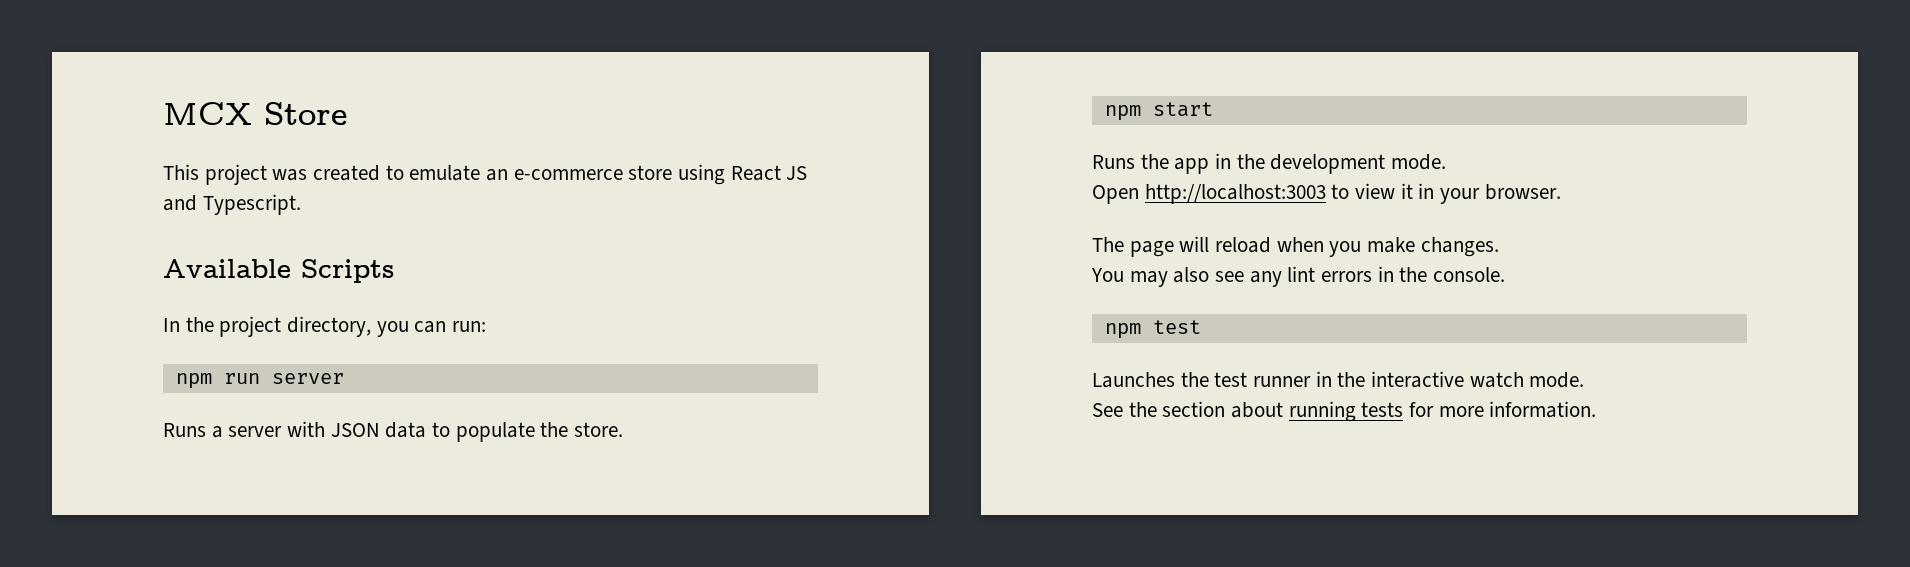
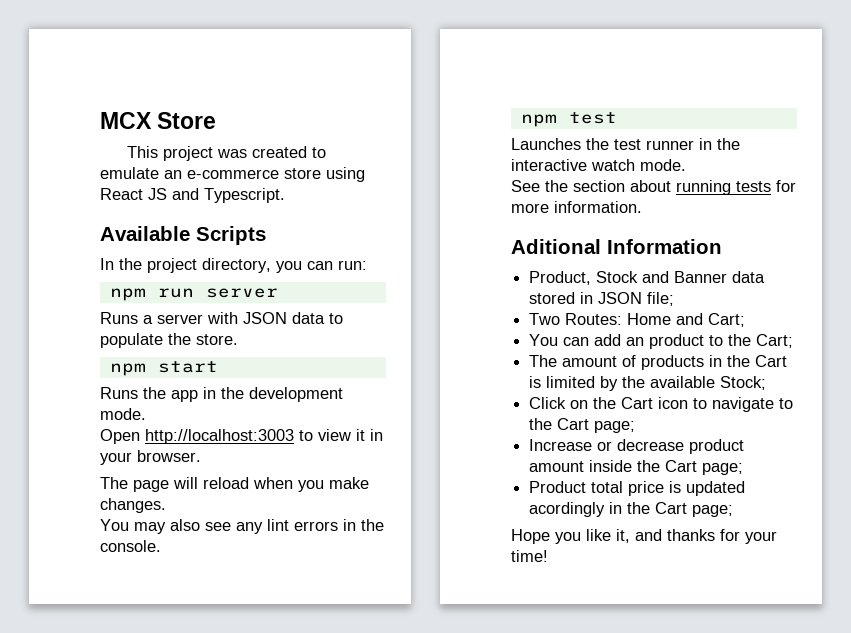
(1597, 409) none -> [511,239,722,254] [529,271,766,285] [529,292,675,306] [529,313,746,327] [529,334,794,349] [529,355,788,370] [529,376,767,391] [529,397,794,412] [529,418,636,433] [529,439,745,454] [529,460,744,475] [529,481,746,496] [529,502,734,517] [511,529,777,544] [511,550,548,562] // Aditional Information // Product, Stock and Banner data stored in JSON file; // Two Routes: Home and Cart; // You can add an product to the Cart; // The amount of products in the Cart is limited by the available Stock; // Click on the Cart icon to navigate to the Cart page; // Increase or decrease product amount inside the Cart page; // Product total price is updated acordingly in the Cart page; // Hope you like it, and thanks for your time!

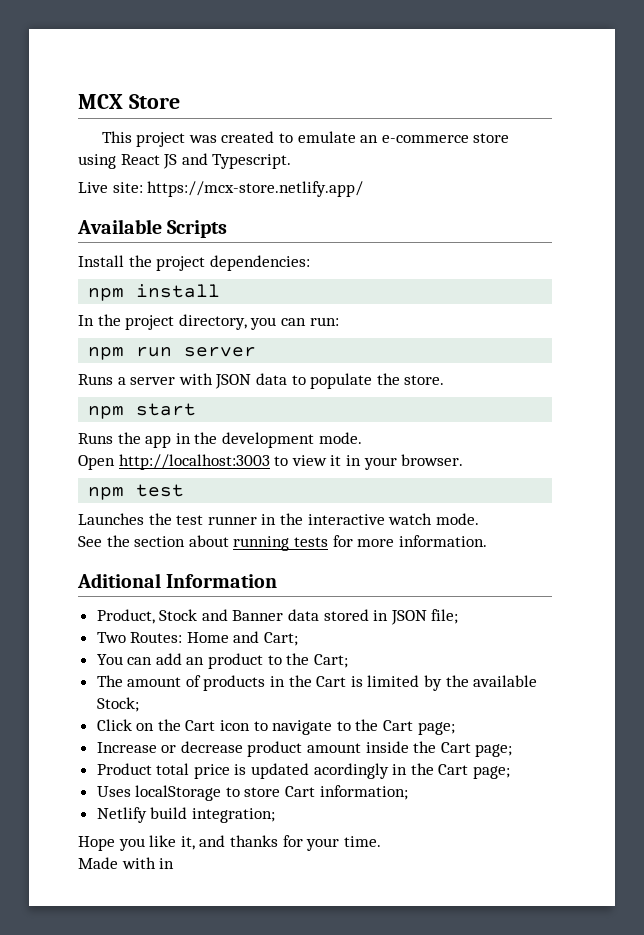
(285, 195) none -> [78,181,364,197] // Live site: https://mcx-store.netlify.app/
(266, 235) none -> [78,255,310,271] [88,284,221,301] // Install the project dependencies: // npm install
[100,477,369,492] [100,498,166,513] [100,519,384,534] [100,540,161,552] // The page will reload when you make changes. // You may also see any lint errors in the console. -> (464, 460) none
(734, 511) none -> [96,785,408,801] [96,807,275,823] // Uses localStorage to store Cart information; // Netlify build integration;
[511,550,548,562] time! -> [343,836,381,847] [78,857,175,869] time. // Made with in

